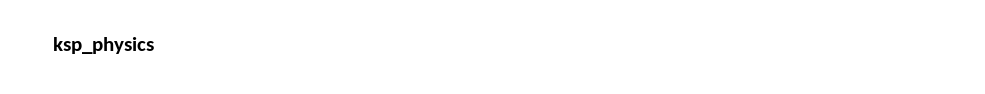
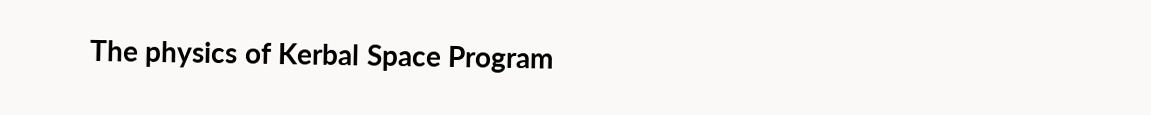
[53,37,154,54] ksp_physics -> [89,39,555,74] The physics of Kerbal Space Program

